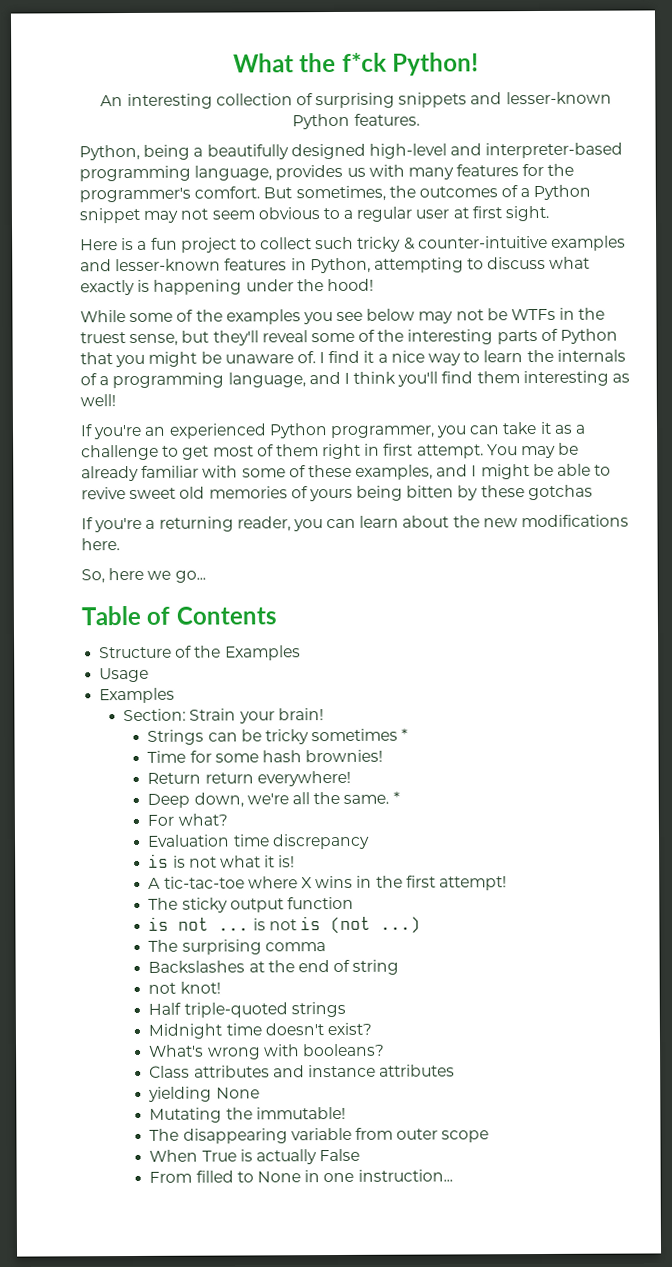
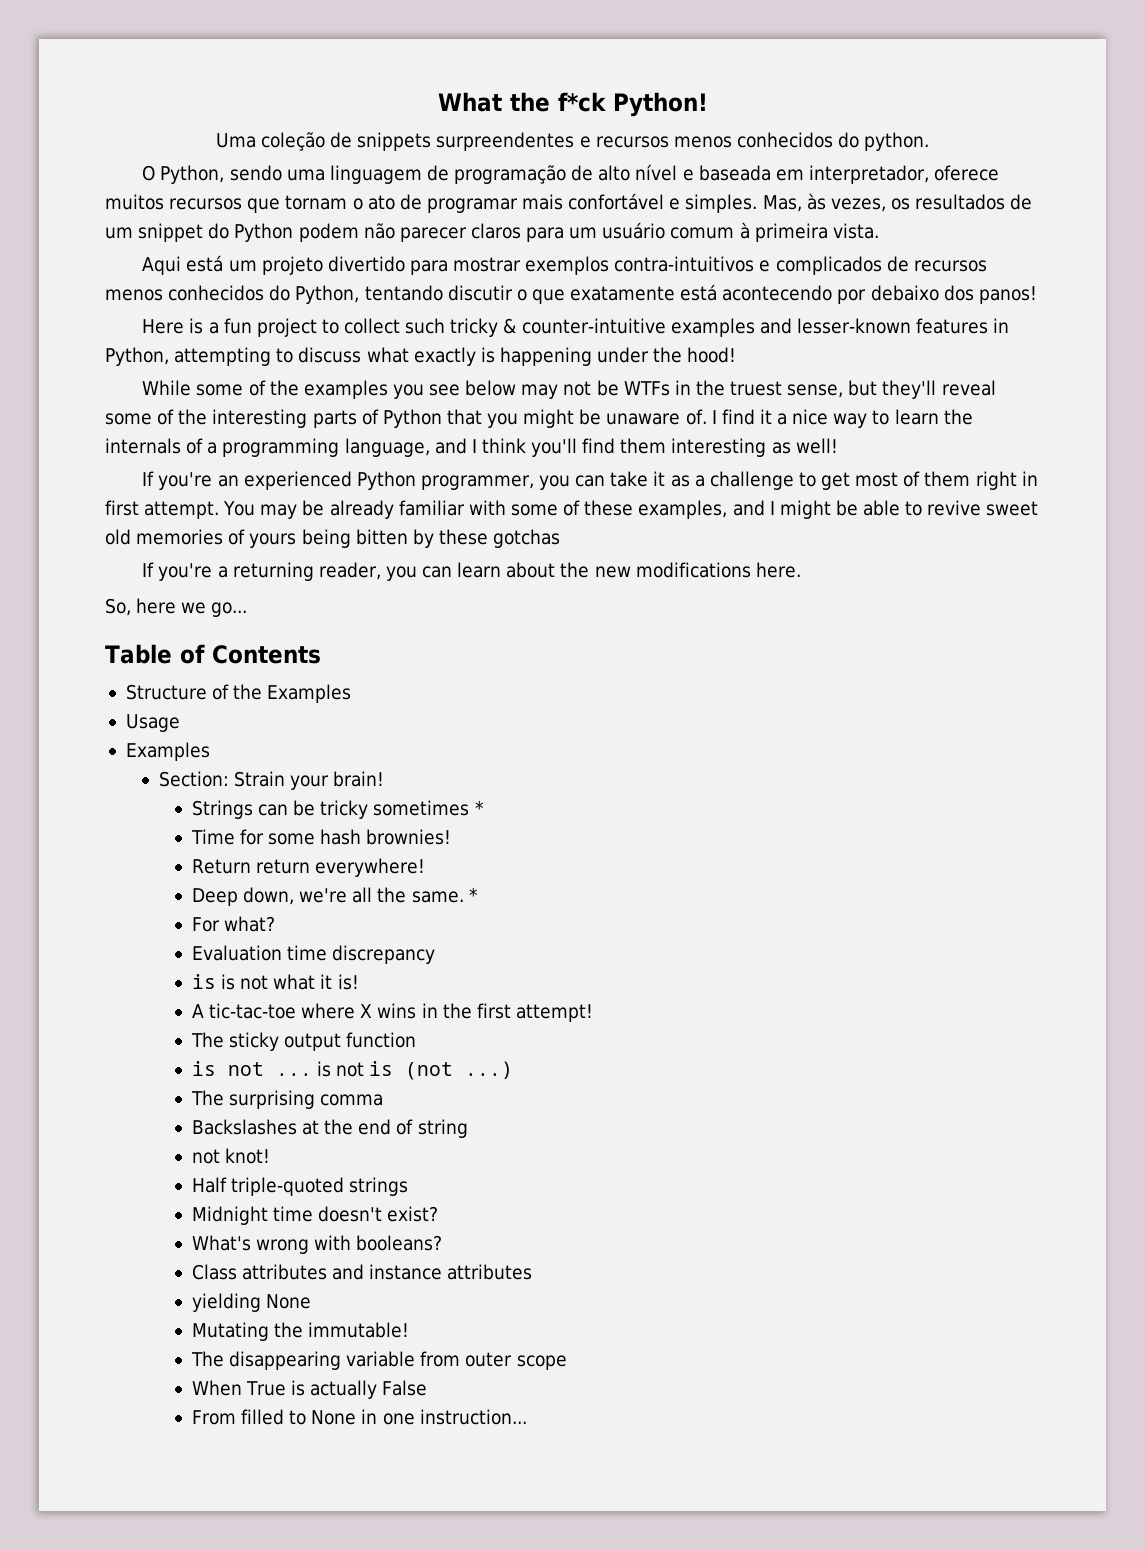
[100,91,612,110] [292,113,420,130] [79,142,624,161] [79,163,575,182] [79,184,592,203] [79,205,550,224] An interesting collection of surprising snippets and lesser-known Python features. // Python, being a beautifully designed high-level and interpreter-based programming language, provides us with many features for the programmer's comfort. But sometimes, the outcomes of a Python snippet may not seem obvious to a regular user at first sight. -> [215,132,930,151] [142,164,1000,184] [105,193,1033,213] [105,222,879,242] [142,255,987,275] [105,284,1037,304] Uma coleção de snippets surpreendentes e recursos menos conhecidos do python. // O Python, sendo uma linguagem de programação de alto nível e baseada em interpretador, oferece muitos recursos que tornam o ato de programar mais confortável e simples. Mas, às vezes, os resultados de um snippet do Python podem não parecer claros para um usuário comum à primeira vista. // Aqui está um projeto divertido para mostrar exemplos contra-intuitivos e complicados de recursos menos conhecidos do Python, tentando discutir o que exatamente está acontecendo por debaixo dos panos!

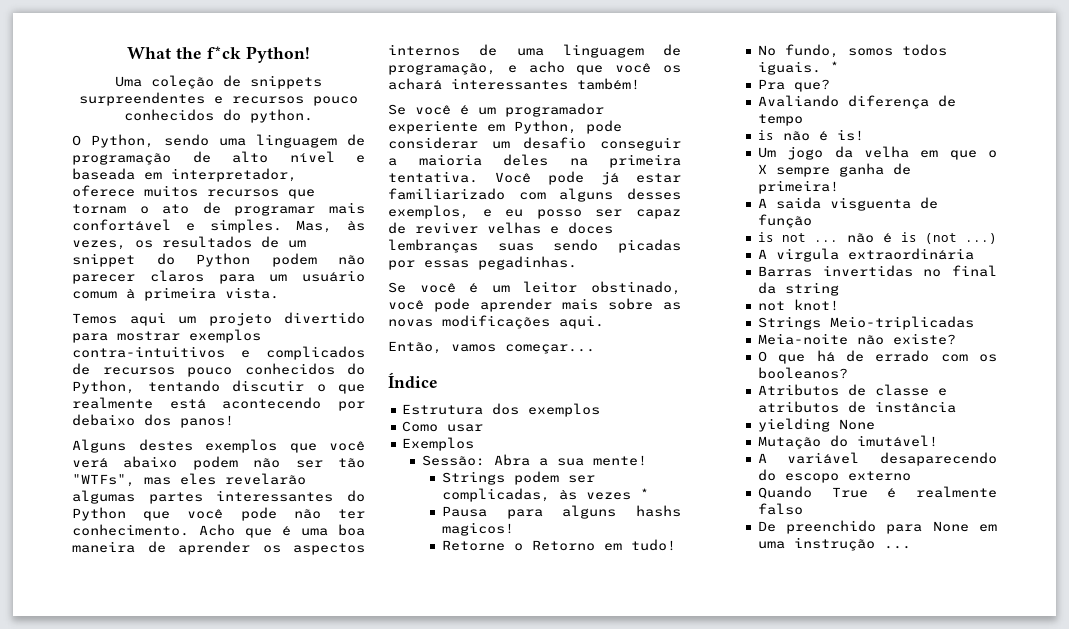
[673,136,732,148] menos -> [313,96,358,106] pouco
[142,255,224,275] Aqui está -> [72,312,166,326] Temos aqui
[105,289,163,301] menos -> [187,367,232,377] pouco
[570,286,676,301] exatamente -> [72,397,153,409] realmente
[142,318,1010,337] [105,347,737,366] [142,380,996,399] [105,409,973,428] [105,438,838,457] [142,471,1038,490] [105,500,1039,519] [105,529,561,548] [142,562,801,581] [105,598,248,617] [105,644,321,664] [125,684,352,703] [125,714,180,732] [125,742,210,761] [158,771,385,790] [191,800,484,819] [190,829,452,845] [191,858,426,877] [191,887,478,906] [191,916,276,932] [191,945,436,964] [191,974,359,990] [191,1003,593,1022] [190,1032,417,1051] Here is a fun project to collect such tricky & counter-intuitive examples and lesser-known features in Python, attempting to discuss what exactly is happening under the hood! // While some of the examples you see below may not be WTFs in the truest sense, but they'll reveal some of the interesting parts of Python that you might be unaware of. I find it a nice way to learn the internals of a programming language, and I think you'll find them interesting as well! // If you're an experienced Python programmer, you can take it as a challenge to get most of them right in first attempt. You may be already familiar with some of these examples, and I might be able to revive sweet old memories of yours being bitten by these gotchas // If you're a returning reader, you can learn about the new modifications here. // So, here we go... // Table of Contents // Structure of the Examples // Usage // Examples // Section: Strain your brain! // Strings can be tricky sometimes * // Time for some hash brownies! // Return return everywhere! // Deep down, we're all the same. * // For what? // Evaluation time discrepancy // is is not what it is! // A tic-tac-toe where X wins in the first attempt! // The sticky output function -> [72,439,365,453] [72,456,365,470] [72,473,306,487] [72,490,366,504] [72,507,365,521] [72,524,365,538] [72,541,365,555] [388,44,681,58] [388,61,681,75] [388,78,640,90] [388,103,604,117] [388,120,622,134] [388,137,681,151] [388,154,681,168] [388,171,681,185] [388,188,681,202] [388,205,681,219] [388,222,613,234] [388,239,681,253] [388,256,577,270] [388,281,681,295] [388,298,681,312] [388,315,604,329] [388,341,595,354] [388,372,438,388] [402,403,601,417] [402,421,484,432] [402,437,475,451] [422,454,648,466] [441,471,595,485] [441,488,649,502] [441,505,681,519] [441,522,514,536] [441,539,676,551] [757,44,947,58] [757,61,839,75] [757,79,830,92] [757,95,956,109] [757,114,803,126] [757,129,864,141] [757,146,997,160] [757,163,911,177] [757,180,839,194] [757,197,938,211] [757,214,812,228] Alguns destes exemplos que você verá abaixo podem não ser tão "WTFs", mas eles revelarão algumas partes interessantes do Python que você pode não ter conhecimento. Acho que é uma boa maneira de aprender os aspectos internos de uma linguagem de programação, e acho que você os achará interessantes também! // Se você é um programador experiente em Python, pode considerar um desafio conseguir a maioria deles na primeira tentativa. Você pode já estar familiarizado com alguns desses exemplos, e eu posso ser capaz de reviver velhas e doces lembranças suas sendo picadas por essas pegadinhas. // Se você é um leitor obstinado, você pode aprender mais sobre as novas modificações aqui. // Então, vamos começar... // Índice // Estrutura dos exemplos // Como usar // Exemplos // Sessão: Abra a sua mente! // Strings podem ser complicadas, às vezes * // Pausa para alguns hashs magicos! // Retorne o Retorno em tudo! // No fundo, somos todos iguais. * // Pra que? // Avaliando diferença de tempo // is não é is! // Um jogo da velha em que o X sempre ganha de primeira! // A saida visguenta de função
[317,1061,365,1077] is not -> [846,233,892,243] não é
[190,1090,384,1109] [191,1119,468,1138] [191,1148,271,1164] [191,1177,409,1196] [191,1206,439,1225] [191,1235,443,1254] [191,1264,533,1280] [191,1293,312,1312] [191,1322,410,1341] [190,1351,567,1370] [191,1380,428,1399] [191,1409,527,1425] The surprising comma // Backslashes at the end of string // not knot! // Half triple-quoted strings // Midnight time doesn't exist? // What's wrong with booleans? // Class attributes and instance attributes // yielding None // Mutating the immutable! // The disappearing variable from outer scope // When True is actually False // From filled to None in one instruction... -> [757,248,974,262] [757,265,997,277] [757,282,839,296] [757,299,839,311] [757,316,974,330] [757,333,956,345] [757,350,997,364] [757,367,848,379] [757,384,947,396] [757,401,956,413] [757,418,875,432] [757,435,938,449] [757,452,997,466] [757,469,911,483] [757,486,997,499] [757,503,803,515] [757,520,997,534] [757,537,911,551] A virgula extraordinária // Barras invertidas no final da string // not knot! // Strings Meio-triplicadas // Meia-noite não existe? // O que há de errado com os booleanos? // Atributos de classe e atributos de instância // yielding None // Mutação do imutável! // A variável desaparecendo do escopo externo // Quando True é realmente falso // De preenchido para None em uma instrução ...

